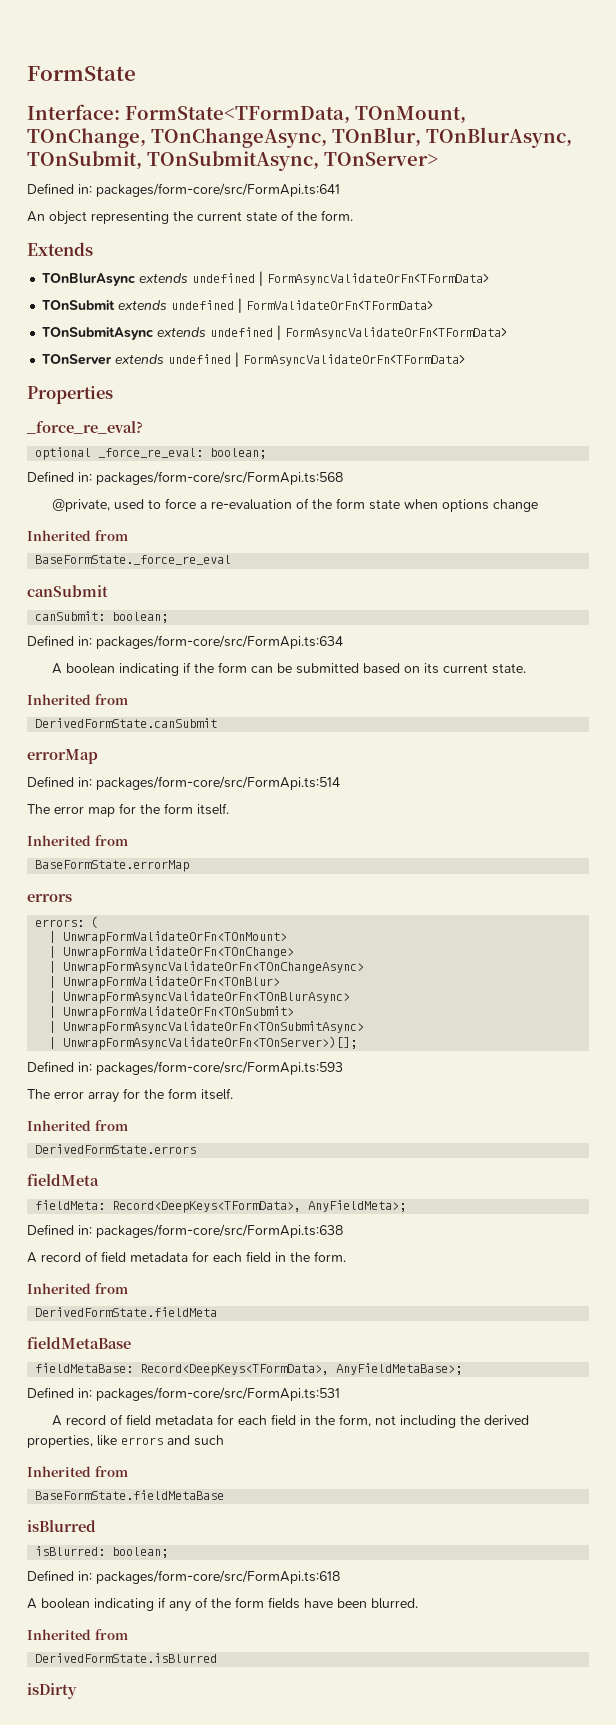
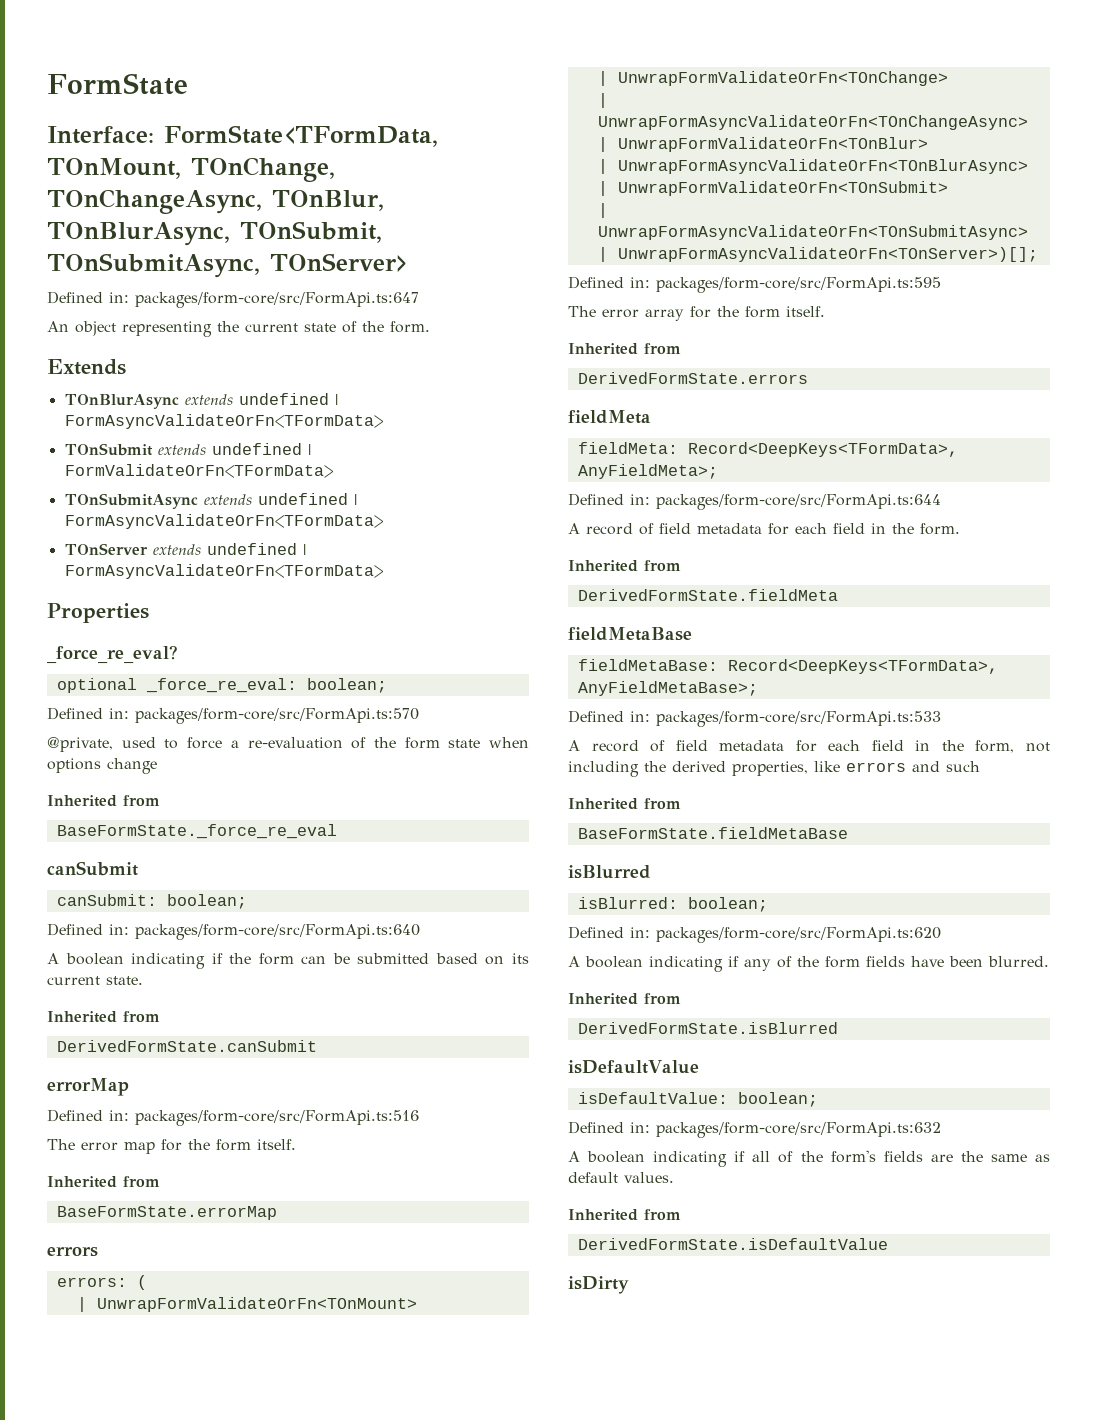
[96,183,340,197] packages/form-core/src/FormApi.ts:641 -> [135,292,419,308] packages/form-core/src/FormApi.ts:647
[96,471,343,485] packages/form-core/src/FormApi.ts:568 -> [135,708,419,724] packages/form-core/src/FormApi.ts:570
[96,635,343,649] packages/form-core/src/FormApi.ts:634 -> [135,924,420,940] packages/form-core/src/FormApi.ts:640
[96,776,340,790] packages/form-core/src/FormApi.ts:514 -> [135,1110,419,1126] packages/form-core/src/FormApi.ts:516
[96,1061,343,1075] packages/form-core/src/FormApi.ts:593 -> [656,277,941,293] packages/form-core/src/FormApi.ts:595
[96,1224,343,1238] packages/form-core/src/FormApi.ts:638 -> [656,494,941,510] packages/form-core/src/FormApi.ts:644
[96,1387,340,1401] packages/form-core/src/FormApi.ts:531 -> [656,711,941,727] packages/form-core/src/FormApi.ts:533
[96,1570,340,1584] packages/form-core/src/FormApi.ts:618 -> [656,927,941,943] packages/form-core/src/FormApi.ts:620
(218, 1658) none -> [568,1060,699,1074] [577,1092,818,1107] [568,1121,941,1138] [568,1150,1050,1167] [568,1172,674,1183] [568,1209,681,1221] [577,1238,888,1250] // isDefaultValue // isDefaultValue: boolean; // Defined in: packages/form-core/src/FormApi.ts:632 // A boolean indicating if all of the form's fields are the same as default values. // Inherited from // DerivedFormState.isDefaultValue

